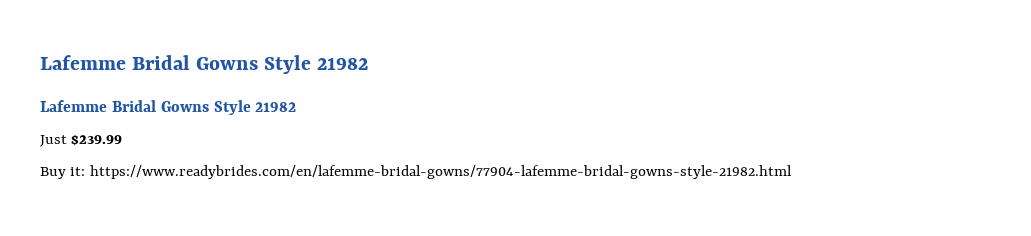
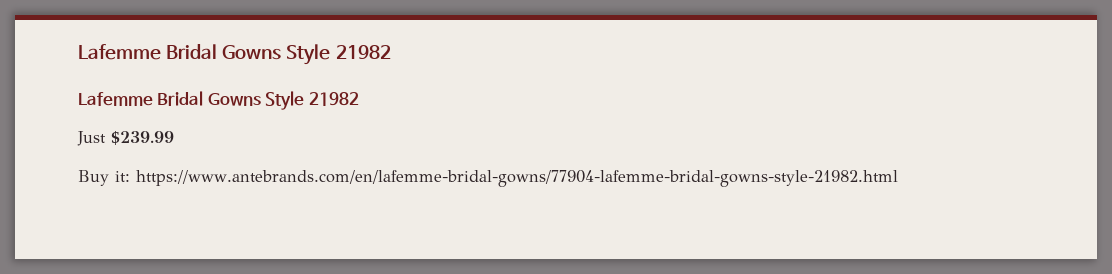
[89,165,792,179] https://www.readybrides.com/en/lafemme-bridal-gowns/77904-lafemme-bridal-gowns-style-21982.html -> [136,170,898,187] https://www.antebrands.com/en/lafemme-bridal-gowns/77904-lafemme-bridal-gowns-style-21982.html

